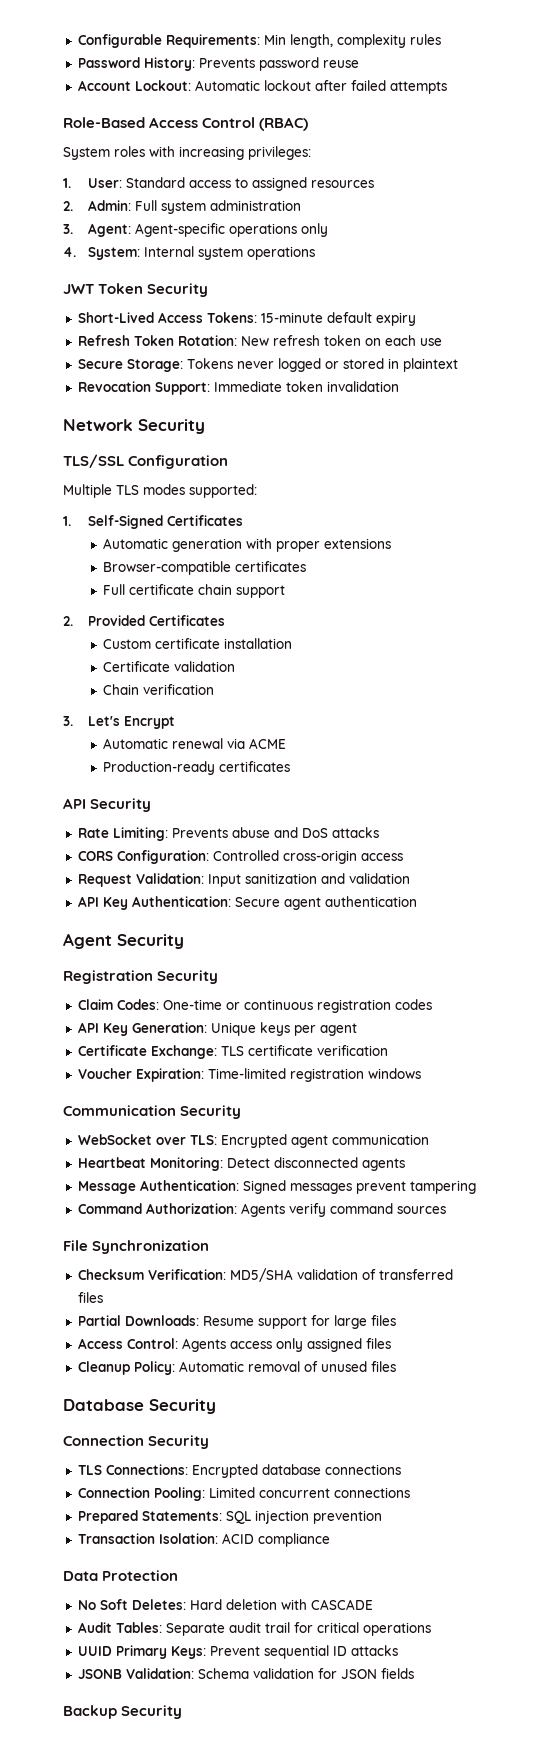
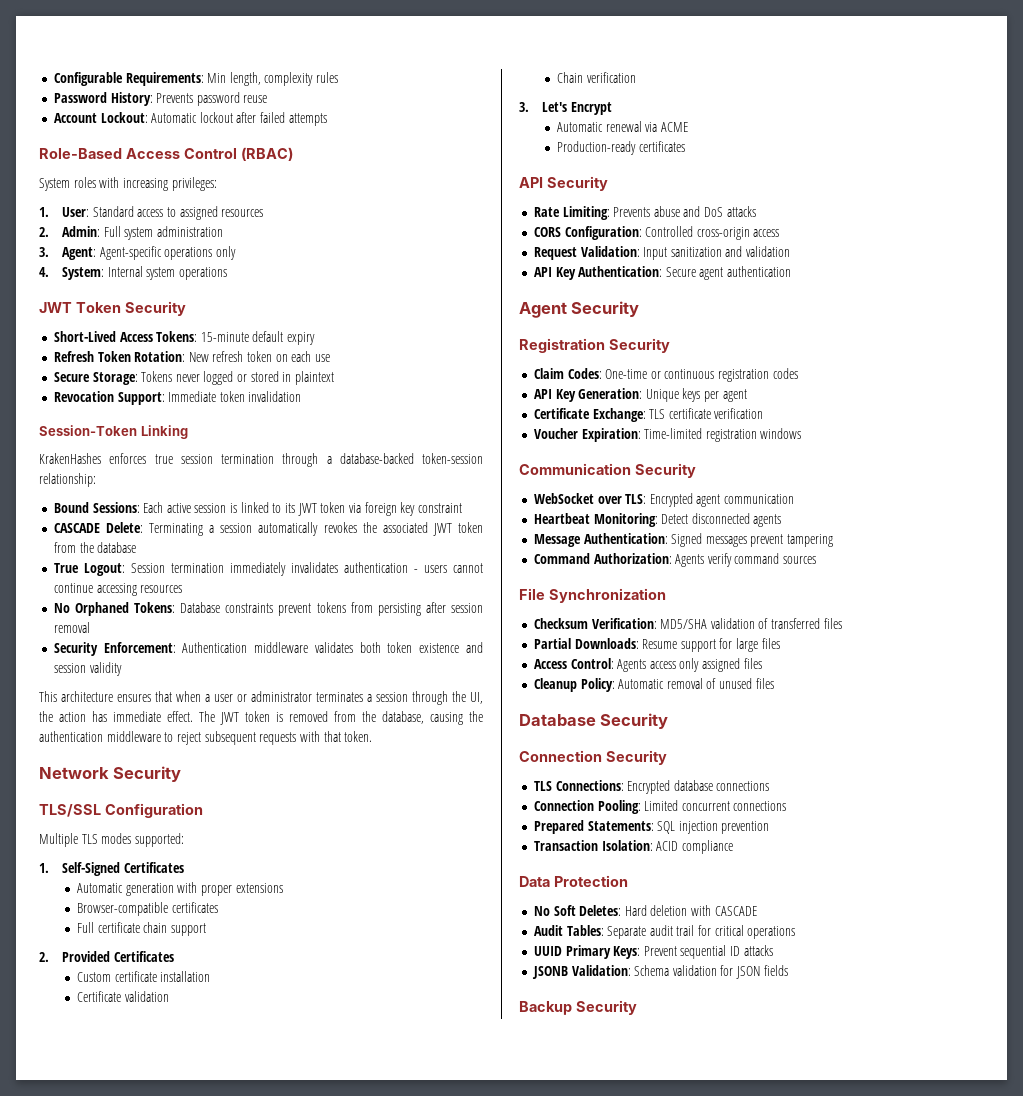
(399, 386) none -> [39,425,188,439] [39,453,483,467] [39,473,96,487] [53,502,462,516] [53,522,483,536] [53,542,137,553] [53,562,483,576] [53,583,183,596] [53,602,483,616] [53,622,90,633] [53,642,483,656] [53,662,122,676] [39,691,483,705] [39,711,483,725] [39,731,373,745] // Session-Token Linking // KrakenHashes enforces true session termination through a database-backed token-session relationship: // Bound Sessions: Each active session is linked to its JWT token via foreign key constraint // CASCADE Delete: Terminating a session automatically revokes the associated JWT token from the database // True Logout: Session termination immediately invalidates authentication - users cannot continue accessing resources // No Orphaned Tokens: Database constraints prevent tokens from persisting after session removal // Security Enforcement: Authentication middleware validates both token existence and session validity // This architecture ensures that when a user or administrator terminates a session through the UI, the action has immediate effect. The JWT token is removed from the database, causing the authentication middleware to reject subsequent requests with that token.

